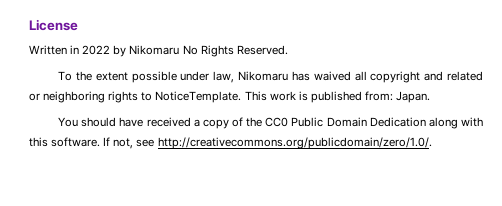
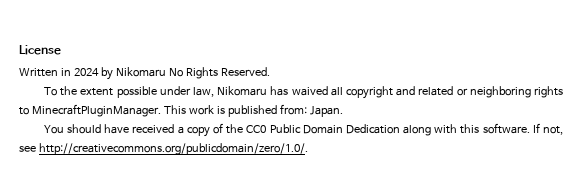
[82,45,111,55] 2022 -> [73,68,99,76] 2024
[155,91,242,103] NoticeTemplate. -> [31,104,161,117] MinecraftPluginManager.

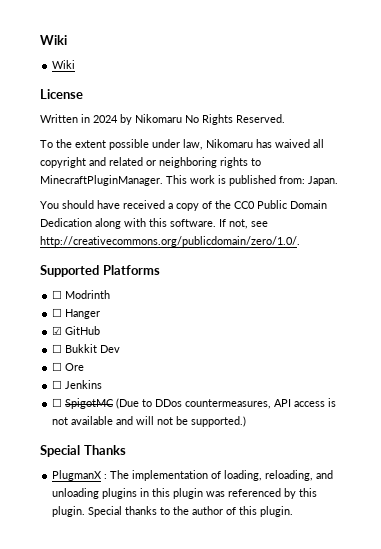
(19, 50) none -> [40,35,67,45] [52,60,76,69] Wiki // Wiki //
(308, 149) none -> [40,265,160,277] [52,290,111,299] [52,308,101,319] [52,326,101,335] [52,344,121,353] [52,362,85,371] [52,380,103,389] [52,398,337,409] [52,416,247,427] [40,445,126,457] [52,470,334,481] [52,488,318,499] [52,506,294,517] // Supported Platforms // ☐ Modrinth // ☐ Hanger // ☑ GitHub // ☐ Bukkit Dev // ☐ Ore // ☐ Jenkins // ☐ SpigotMC (Due to DDos countermeasures, API access is not available and will not be supported.) // Special Thanks // PlugmanX : The implementation of loading, reloading, and unloading plugins in this plugin was referenced by this plugin. Special thanks to the author of this plugin.

